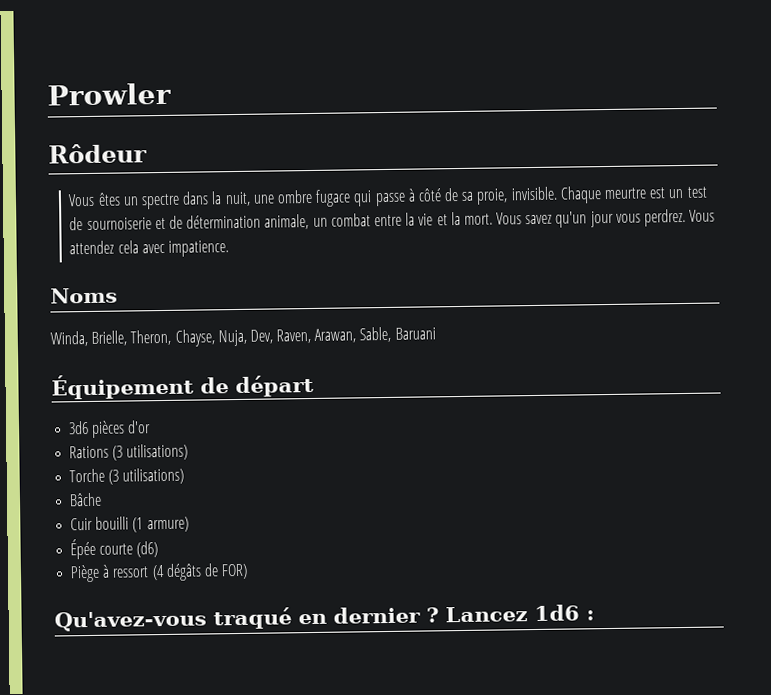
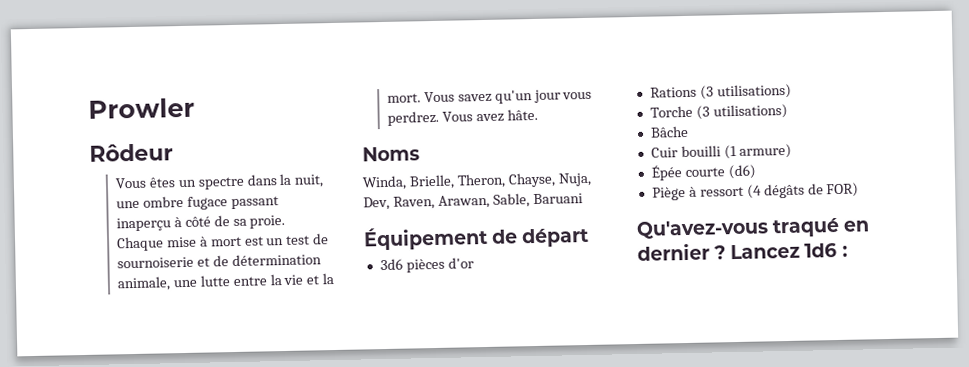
[353,190,406,207] qui passe -> [230,196,279,210] [115,217,171,232] passant inaperçu
[476,186,648,205] proie, invisible. Chaque meurtre -> [249,214,286,229] [115,236,242,252] proie. Chaque mise à mort
[312,213,371,227] un combat -> [172,275,230,288] une lutte
[69,240,230,257] attendez cela avec impatience. -> [475,108,538,123] avez hâte.

